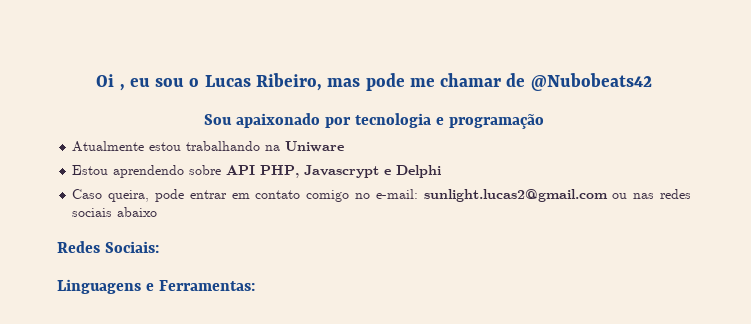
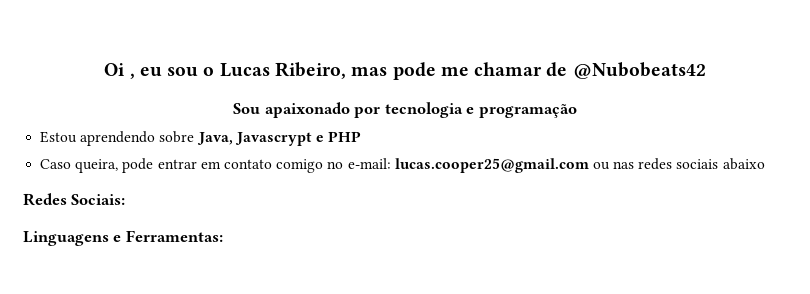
[72,141,345,152] // Atualmente estou trabalhando na Uniware -> (577, 111) none
[226,165,300,178] API PHP, -> [196,132,233,145] Java,
[396,165,442,178] Delphi -> [328,131,362,142] PHP
[423,189,608,202] sunlight.lucas2@gmail.com -> [394,158,589,173] lucas.cooper25@gmail.com

